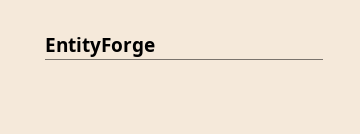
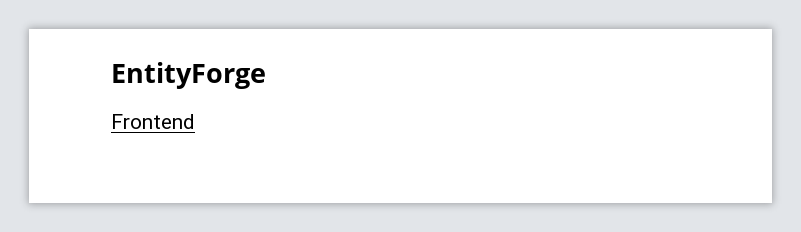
(155, 47) none -> [111,114,195,129] // Frontend

